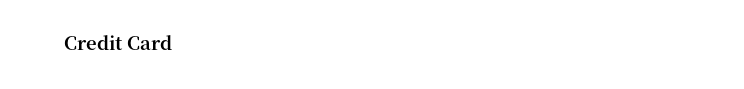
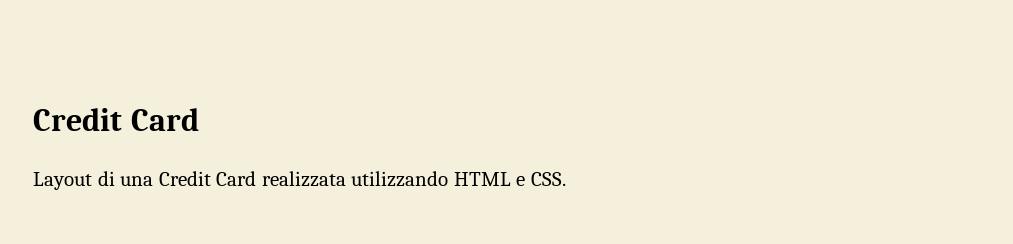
[64,35,172,50] Credit Card -> [33,108,199,131] [33,171,566,190] Credit Card // Layout di una Credit Card realizzata utilizzando HTML e CSS.

